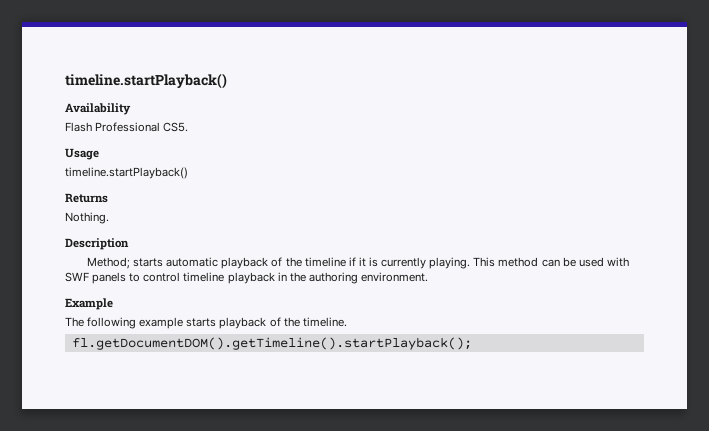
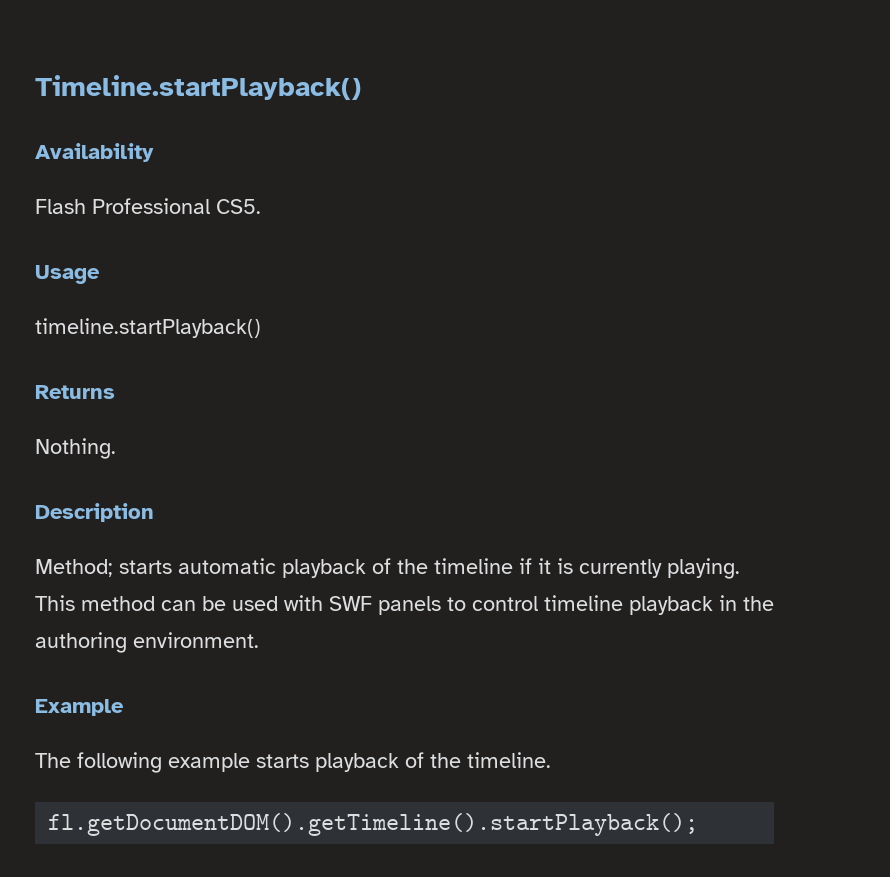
[65,73,227,89] timeline.startPlayback() -> [35,75,361,100] Timeline.startPlayback()

